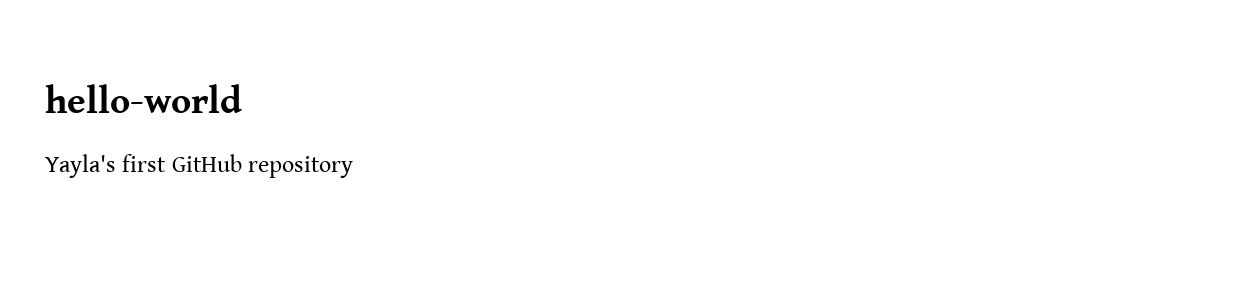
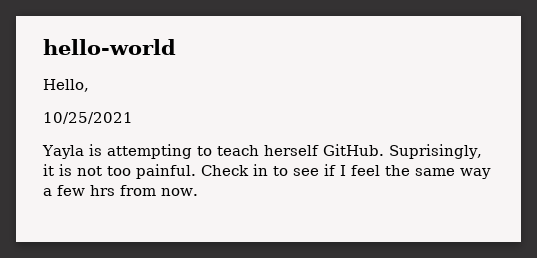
[45,154,354,178] Yayla's first GitHub repository -> [43,79,89,92] [43,112,133,124] [42,144,482,159] [43,164,491,179] [43,185,198,196] Hello, // 10/25/2021 // Yayla is attempting to teach herself GitHub. Suprisingly, it is not too painful. Check in to see if I feel the same way a few hrs from now.

